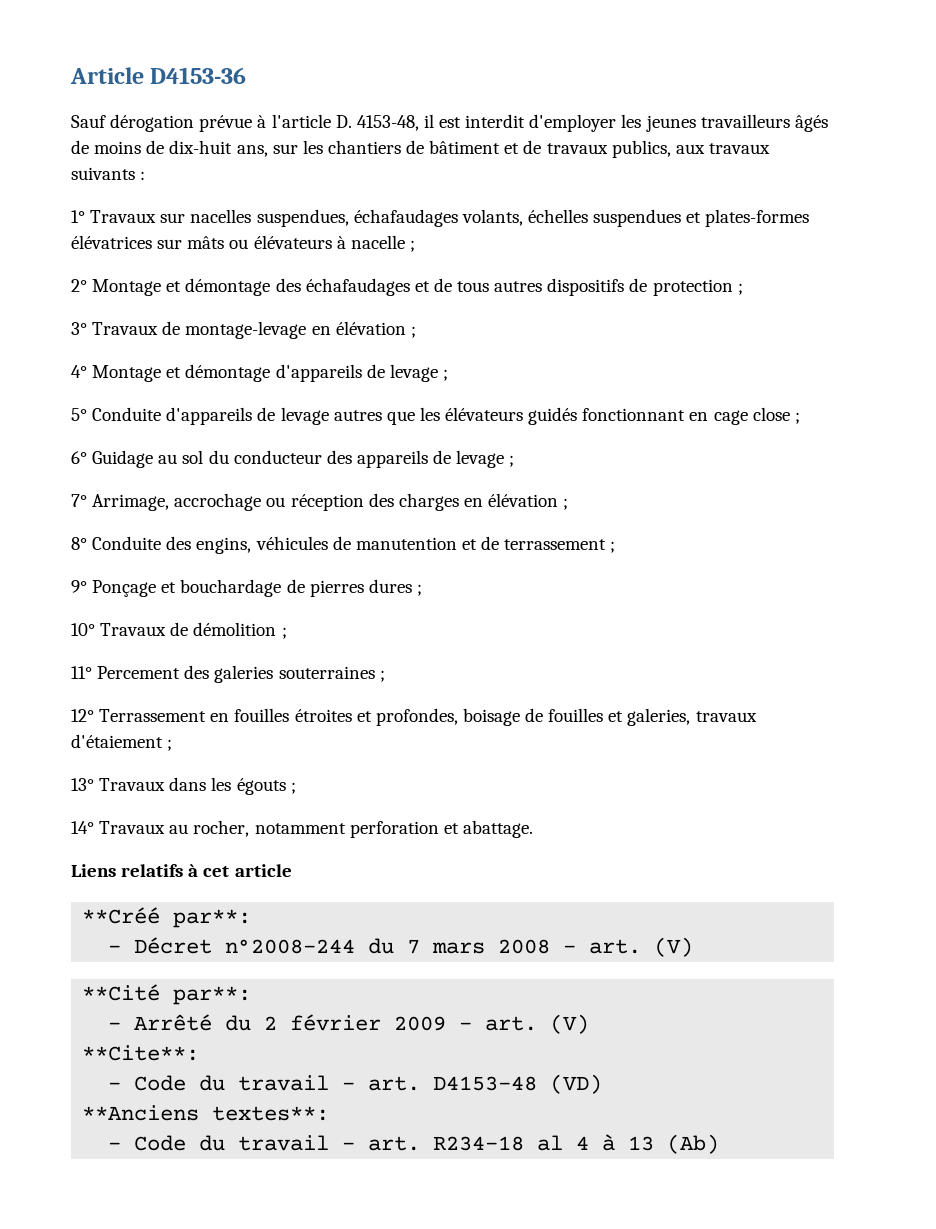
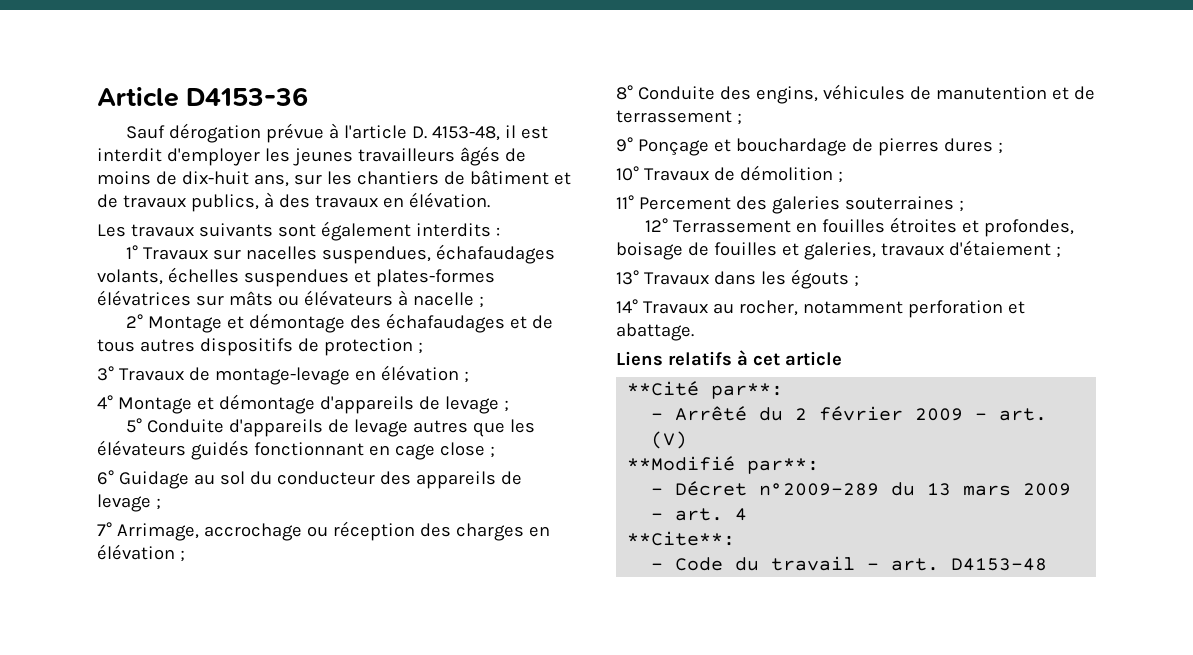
[675,143,770,154] [71,167,135,180] aux travaux suivants -> [263,192,490,208] [97,221,491,241] à des travaux en élévation. // Les travaux suivants sont également interdits
[82,907,252,928] [108,937,694,957] // **Créé par**: // - Décret n°2008-244 du 7 mars 2008 - art. (V) -> (842, 358) none
(590, 1024) none -> [627,456,820,474] [651,481,1072,496] [651,508,748,521] // **Modifié par**: // - Décret n°2009-289 du 13 mars 2009 - art. 4
[550,1074,603,1094] [82,1105,330,1121] [108,1134,720,1154] (VD) // **Anciens textes**: // - Code du travail - art. R234-18 al 4 à 13 (Ab) -> (1048, 564) none

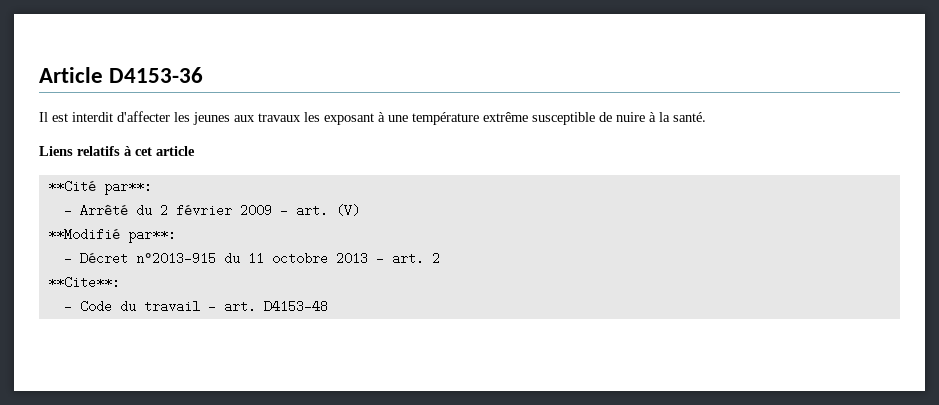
[125,123,516,143] Sauf dérogation prévue à l'article D. 4153-48, il -> [39,112,48,122] Il
[166,148,260,166] d'employer -> [117,111,170,122] d'affecter
[357,146,526,166] [97,170,571,187] [97,192,490,212] [97,221,500,241] [125,244,555,264] [97,267,495,287] [97,290,484,308] [125,313,553,333] [97,338,423,356] [97,365,469,385] [97,394,509,414] [125,418,535,437] [97,440,495,460] [97,470,522,489] [97,494,161,512] [97,521,550,541] [97,544,185,562] [616,84,1095,104] [616,110,742,125] [616,137,1003,156] [616,165,843,183] [616,195,964,214] [644,217,1074,237] [616,240,1061,260] [616,269,859,289] [616,299,1025,318] [616,323,694,341] travailleurs âgés de moins de dix-huit ans, sur les chantiers de bâtiment et de travaux publics, à des travaux en élévation. // Les travaux suivants sont également interdits : // 1° Travaux sur nacelles suspendues, échafaudages volants, échelles suspendues et plates-formes élévatrices sur mâts ou élévateurs à nacelle ; // 2° Montage et démontage des échafaudages et de tous autres dispositifs de protection ; // 3° Travaux de montage-levage en élévation ; // 4° Montage et démontage d'appareils de levage ; // 5° Conduite d'appareils de levage autres que les élévateurs guidés fonctionnant en cage close ; // 6° Guidage au sol du conducteur des appareils de levage ; // 7° Arrimage, accrochage ou réception des charges en élévation ; // 8° Conduite des engins, véhicules de manutention et de terrassement ; // 9° Ponçage et bouchardage de pierres dures ; // 10° Travaux de démolition ; // 11° Percement des galeries souterraines ; // 12° Terrassement en fouilles étroites et profondes, boisage de fouilles et galeries, travaux d'étaiement ; // 13° Travaux dans les égouts ; // 14° Travaux au rocher, notamment perforation et abattage. -> [234,112,706,125] aux travaux les exposant à une température extrême susceptible de nuire à la santé.
[759,482,1072,496] [651,508,748,521] n°2009-289 du 13 mars 2009 - art. 4 -> [135,252,440,265] n°2013-915 du 11 octobre 2013 - art. 2

